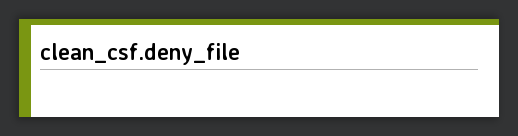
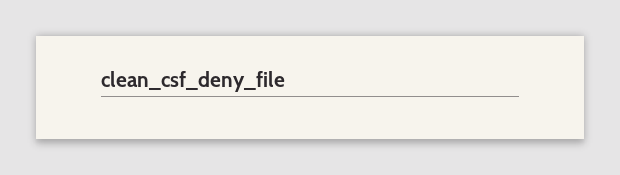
[40,43,240,65] clean_csf.deny_file -> [101,71,285,92] clean_csf_deny_file

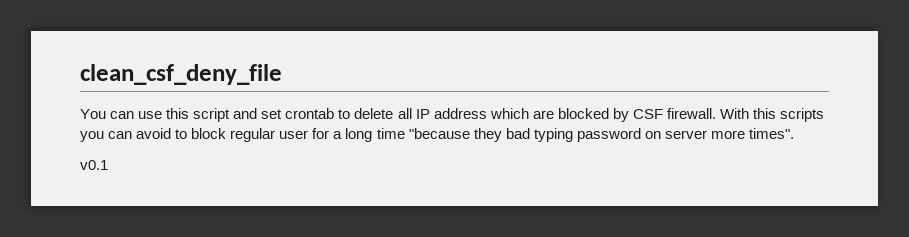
(285, 81) none -> [80,108,825,122] [80,128,794,142] [80,160,108,170] // You can use this script and set crontab to delete all IP address which are blocked by CSF firewall. With this scripts you can avoid to block regular user for a long time "because they bad typing password on server more times". // v0.1

